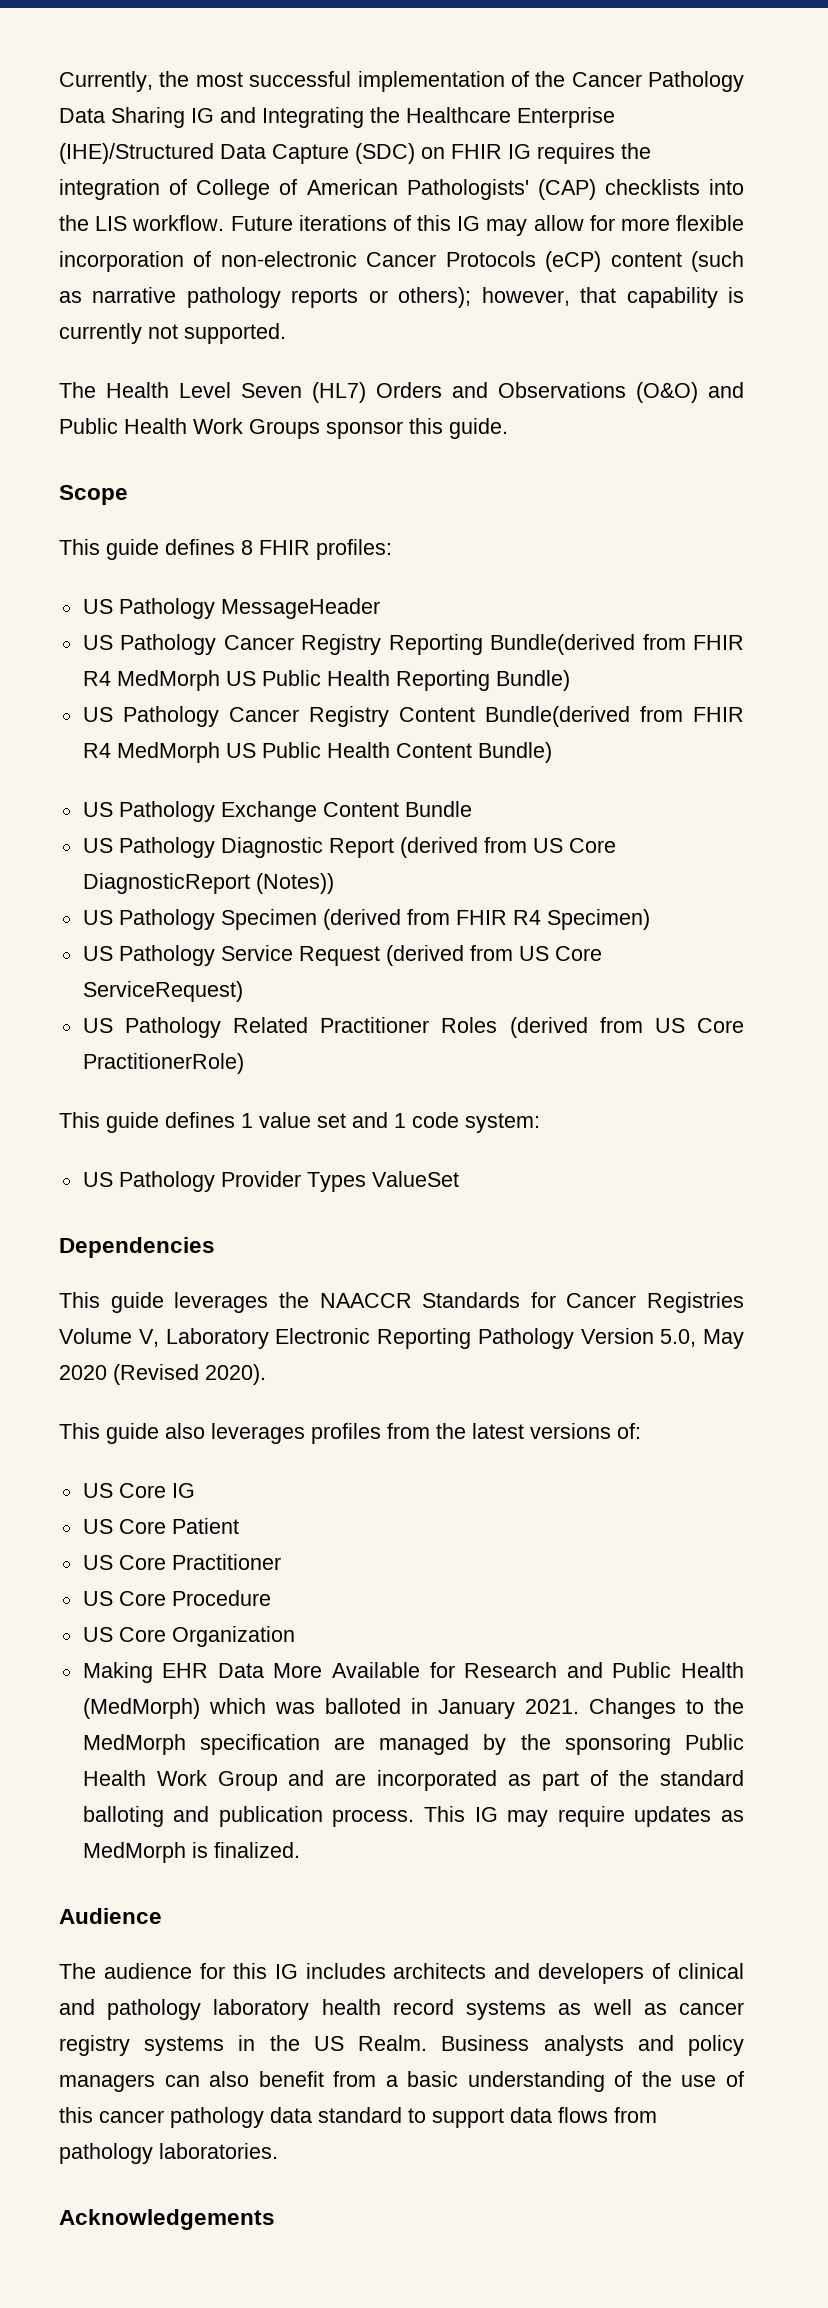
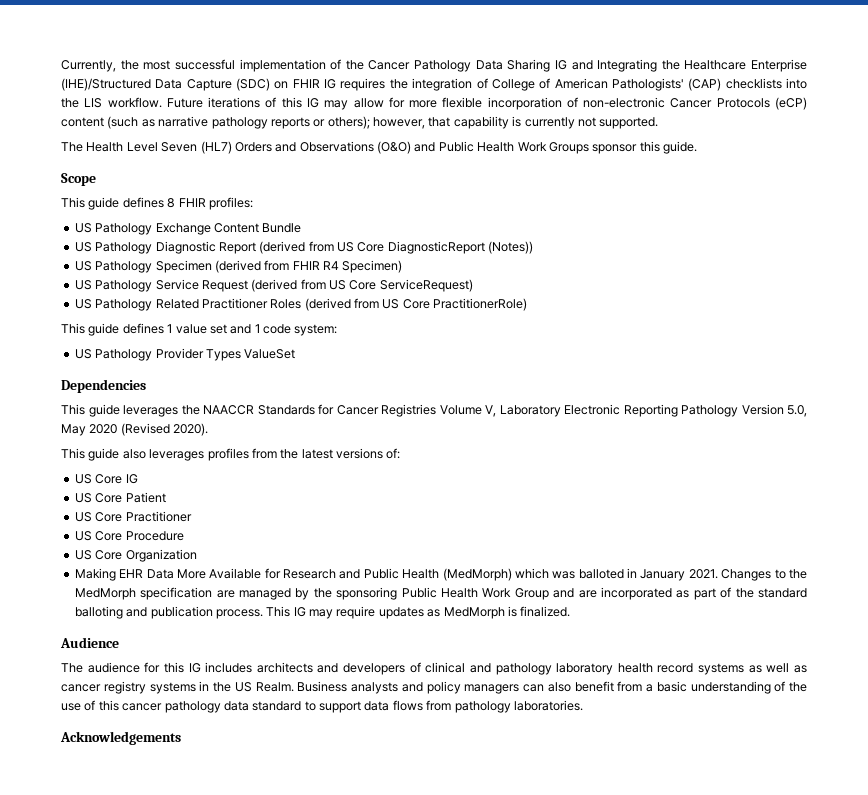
[82,598,380,619] [82,634,744,655] [82,670,570,691] [82,706,744,727] [82,742,552,763] // US Pathology MessageHeader // US Pathology Cancer Registry Reporting Bundle(derived from FHIR R4 MedMorph US Public Health Reporting Bundle) // US Pathology Cancer Registry Content Bundle(derived from FHIR R4 MedMorph US Public Health Content Bundle) -> (253, 203) none

